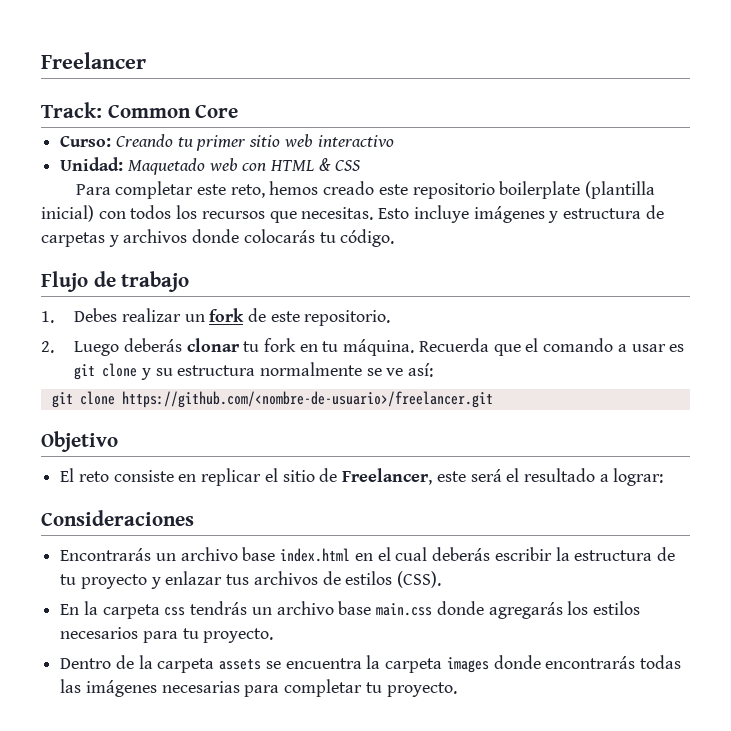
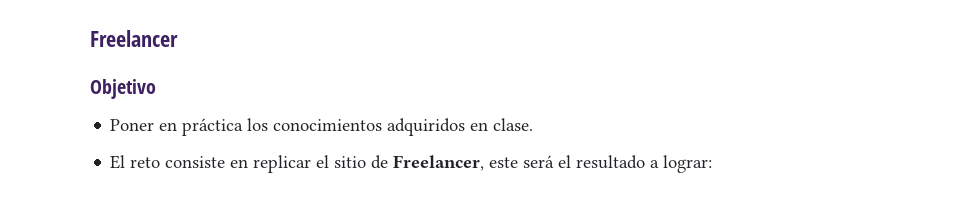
[41,102,239,118] [60,134,394,151] [60,157,360,175] [75,181,656,199] [41,205,664,223] [41,229,395,247] [41,271,190,292] [41,308,391,326] [41,338,685,356] [74,362,434,380] [51,391,493,408] [41,431,118,452] Track: Common Core // Curso: Creando tu primer sitio web interactivo // Unidad: Maquetado web con HTML & CSS // Para completar este reto, hemos creado este repositorio boilerplate (plantilla inicial) con todos los recursos que necesitas. Esto incluye imágenes y estructura de carpetas y archivos donde colocarás tu código. // Flujo de trabajo // 1. Debes realizar un fork de este repositorio. // 2. Luego deberás clonar tu fork en tu máquina. Recuerda que el comando a usar es git clone y su estructura normalmente se ve así: // git clone https://github.com/<nombre-de-usuario>/freelancer.git // Objetivo -> [90,79,156,99] [110,118,534,136] Objetivo // Poner en práctica los conocimientos adquiridos en clase.
[41,510,194,526] [60,547,675,562] [60,571,442,589] [60,601,640,619] [60,627,274,643] [60,655,681,673] [60,679,457,697] // Consideraciones // Encontrarás un archivo base index.html en el cual deberás escribir la estructura de tu proyecto y enlazar tus archivos de estilos (CSS). // En la carpeta css tendrás un archivo base main.css donde agregarás los estilos necesarios para tu proyecto. // Dentro de la carpeta assets se encuentra la carpeta images donde encontrarás todas las imágenes necesarias para completar tu proyecto. -> (713, 164) none

